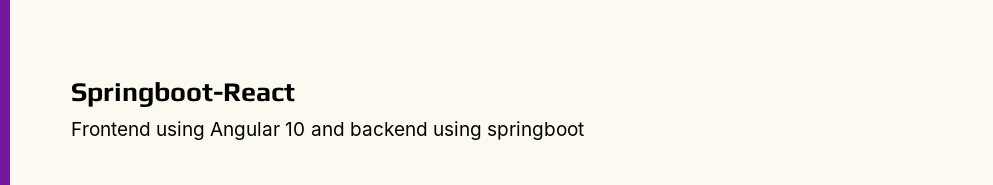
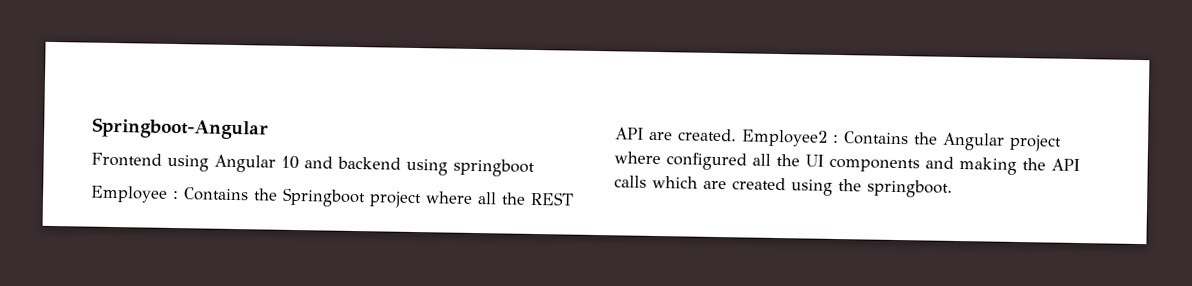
[71,82,295,107] Springboot-React -> [92,117,269,140] Springboot-Angular
(584, 130) none -> [90,185,574,209] [615,127,1062,152] [614,151,1080,175] [614,175,953,198] // Employee : Contains the Springboot project where all the REST API are created. Employee2 : Contains the Angular project where configured all the UI components and making the API calls which are created using the springboot.

